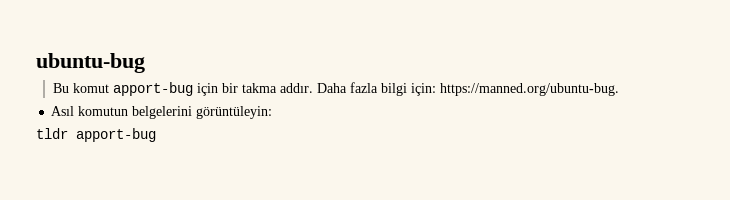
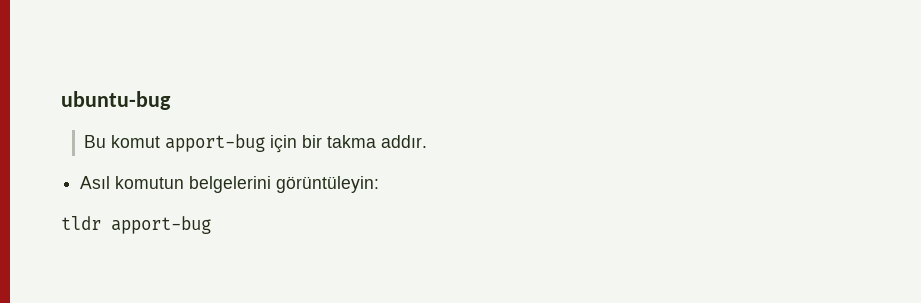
[316,82,619,96] Daha fazla bilgi için: https://manned.org/ubuntu-bug. -> (428, 141) none

